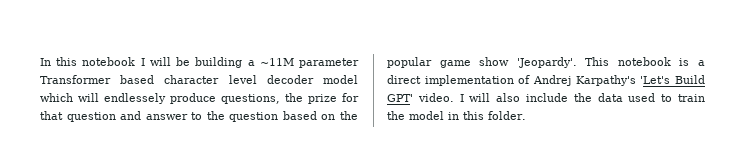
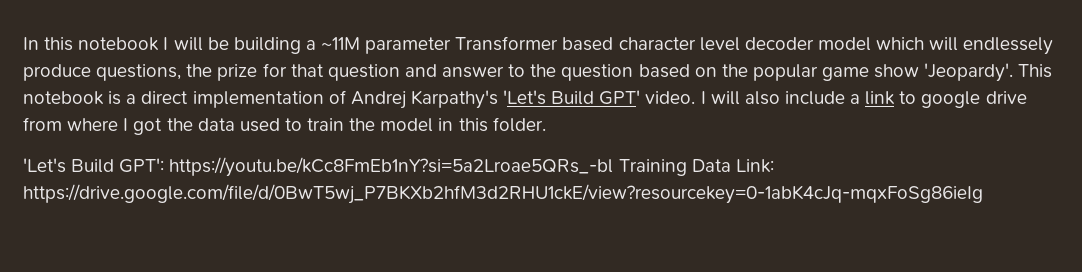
(568, 97) none -> [850,91,1027,108] [23,117,163,135] a link to google drive from where I got
(526, 115) none -> [23,157,774,177] [23,184,983,204] // 'Let's Build GPT': https://youtu.be/kCc8FmEb1nY?si=5a2Lroae5QRs_-bl Training Data Link: https://drive.google.com/file/d/0BwT5wj_P7BKXb2hfM3d2RHU1ckE/view?resourcekey=0-1abK4cJq-mqxFoSg86ieIg

